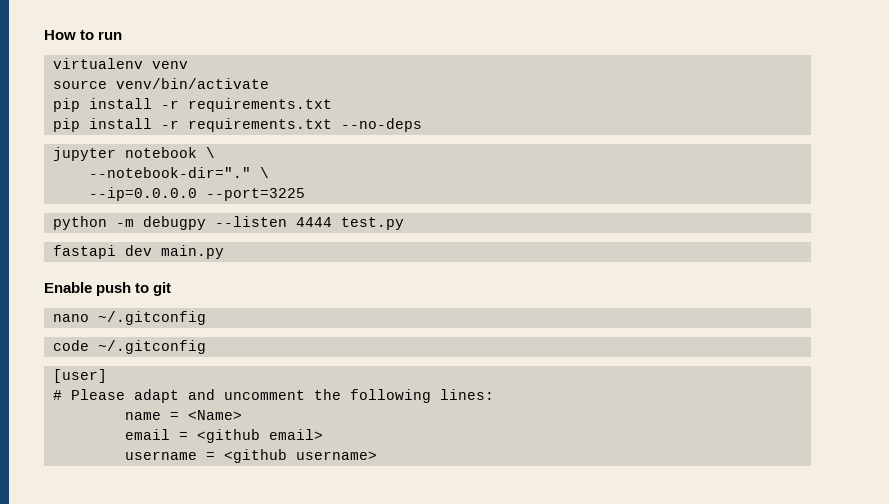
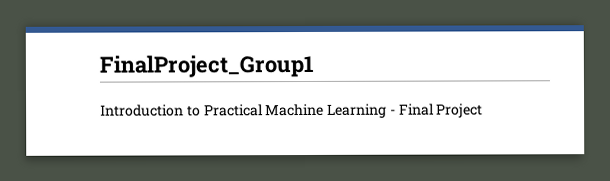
[44,30,123,40] [52,58,188,69] [52,78,269,89] [52,98,332,112] [52,118,422,132] [52,147,215,161] [88,167,269,178] [88,187,305,201] [52,216,404,230] [52,245,224,259] [44,282,172,296] [52,311,206,325] [52,340,206,354] [52,369,107,383] [52,389,494,403] [124,410,242,420] [124,429,323,443] [124,449,377,463] How to run // virtualenv venv // source venv/bin/activate // pip install -r requirements.txt // pip install -r requirements.txt --no-deps // jupyter notebook \ // --notebook-dir="." \ // --ip=0.0.0.0 --port=3225 // python -m debugpy --listen 4444 test.py // fastapi dev main.py // Enable push to git // nano ~/.gitconfig // code ~/.gitconfig // [user] // # Please adapt and uncomment the following lines: // name = <Name> // email = <github email> // username = <github username> -> [99,54,314,78] [100,103,484,118] FinalProject_Group1 // Introduction to Practical Machine Learning - Final Project

